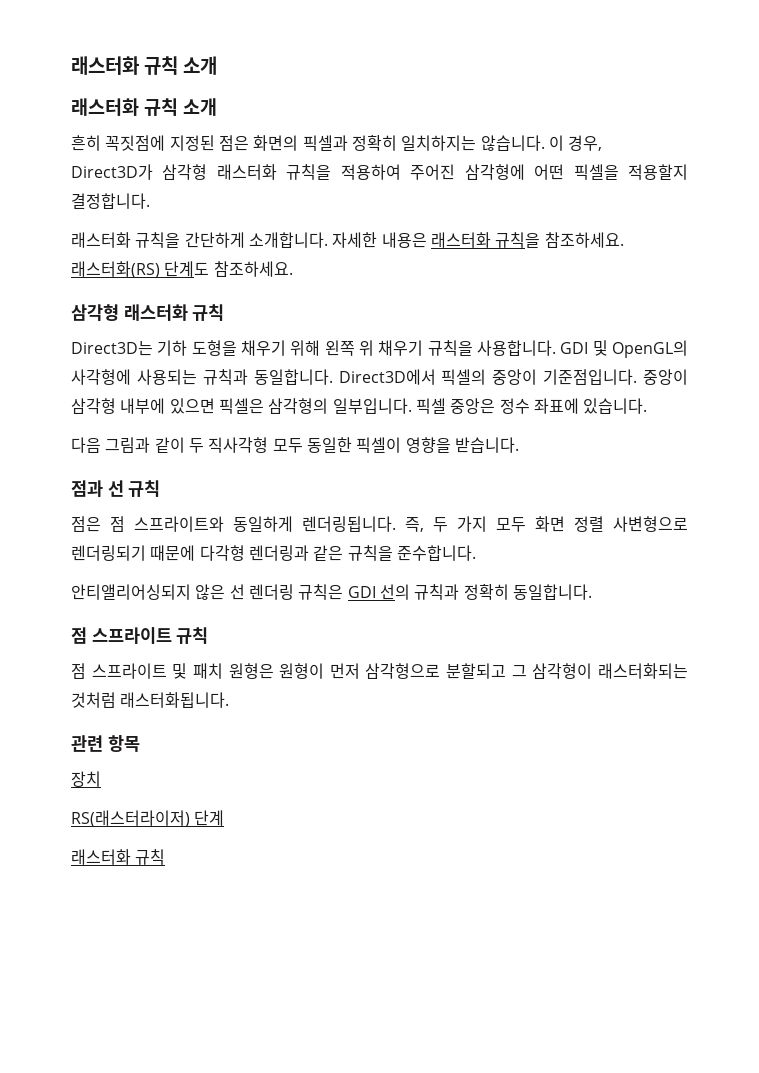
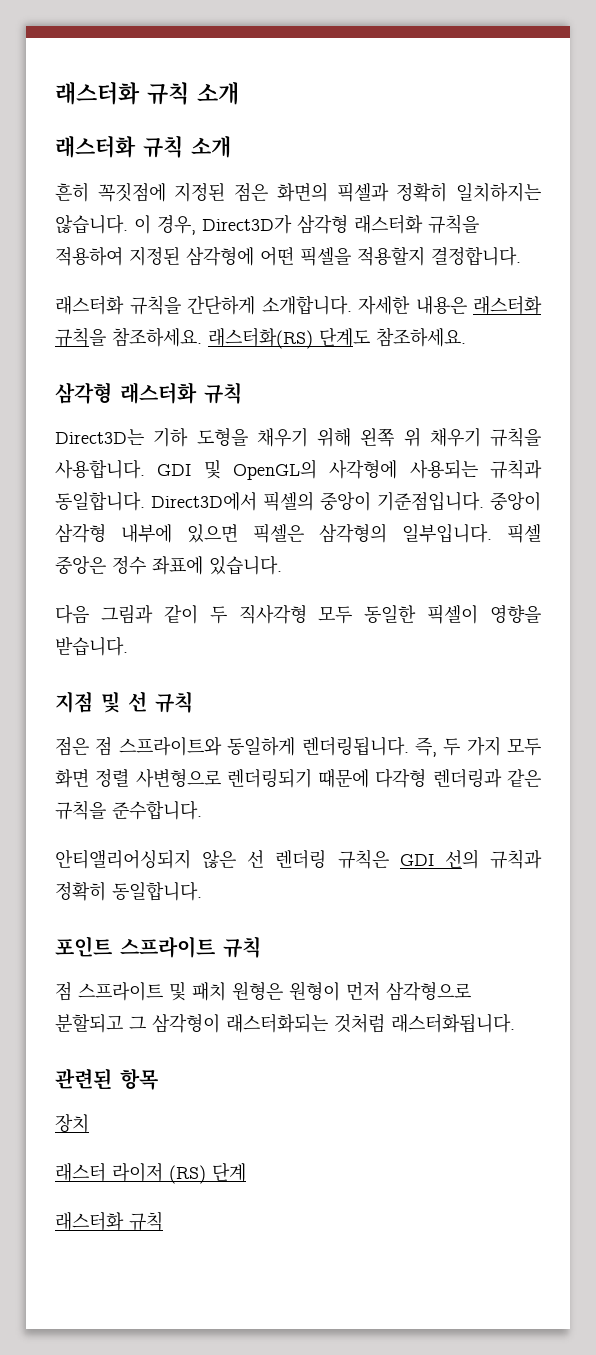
[410,164,456,180] 주어진 -> [129,246,180,266] 지정된
[71,480,103,497] 점과 -> [55,691,120,713] 지점 및
[71,627,87,644] 점 -> [55,936,112,957] 포인트
[71,735,103,752] 관련 -> [55,1068,112,1089] 관련된
[71,810,190,827] RS(래스터라이저) -> [55,1162,206,1184] 래스터 라이저 (RS)

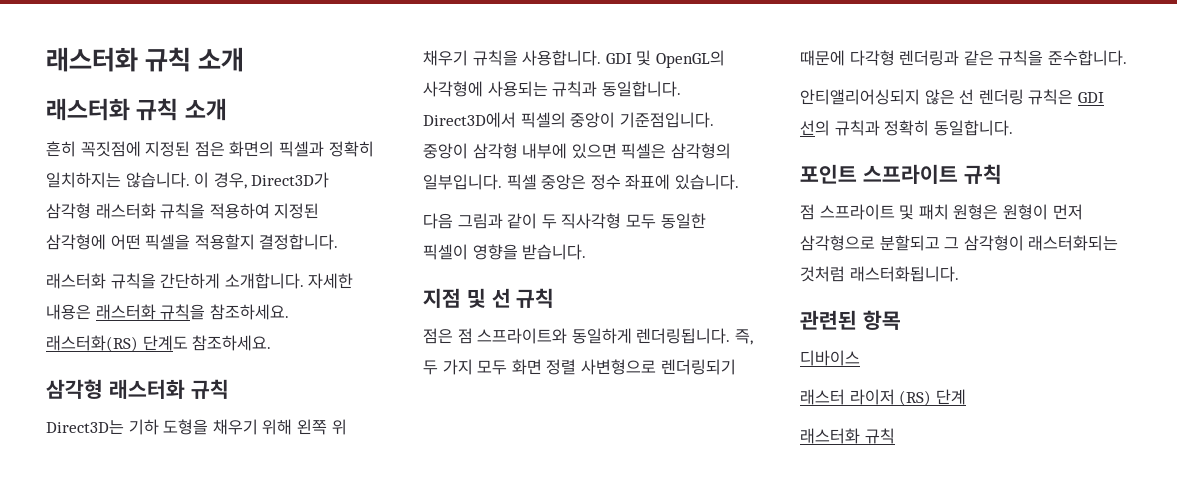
[55,1114,89,1133] 장치 -> [800,350,860,366] 디바이스

